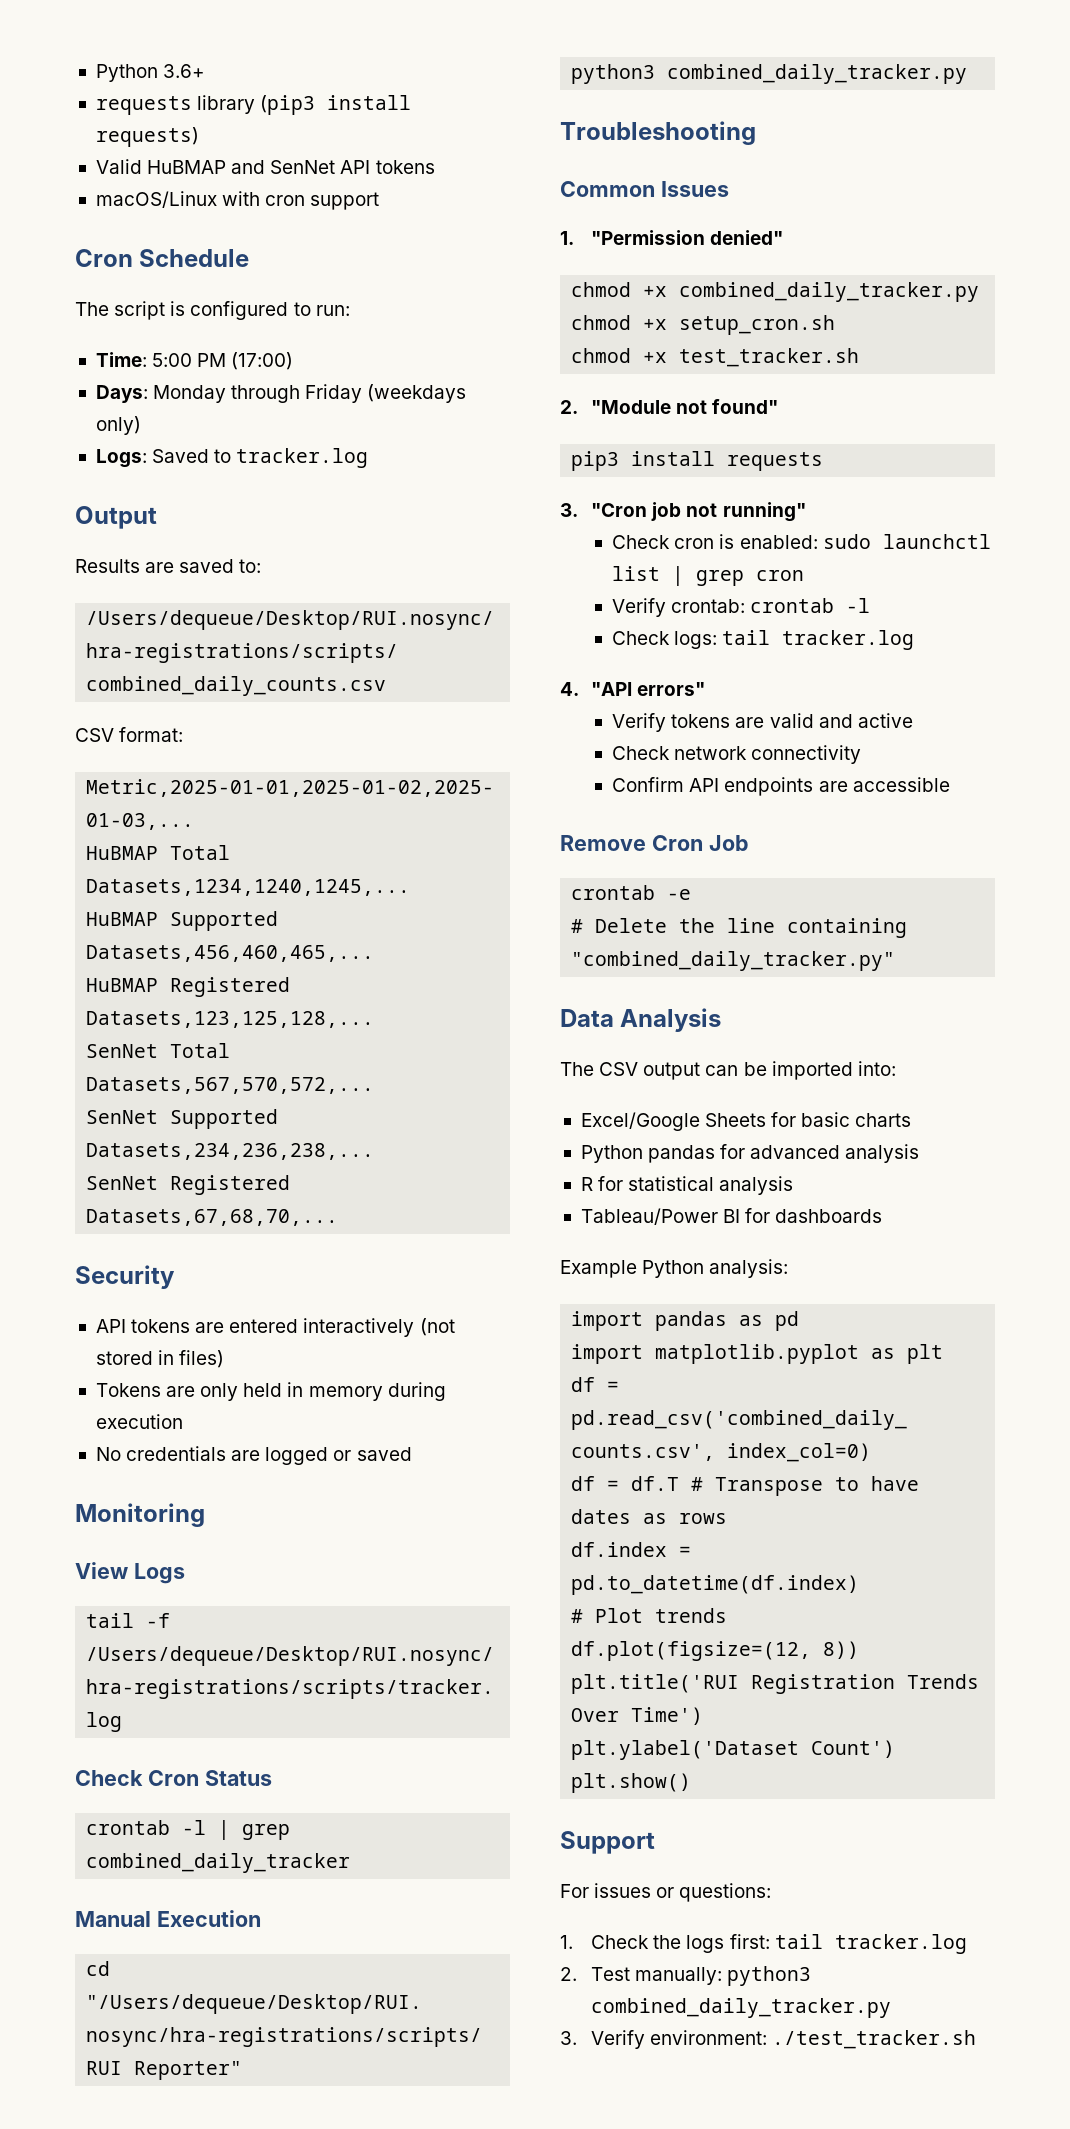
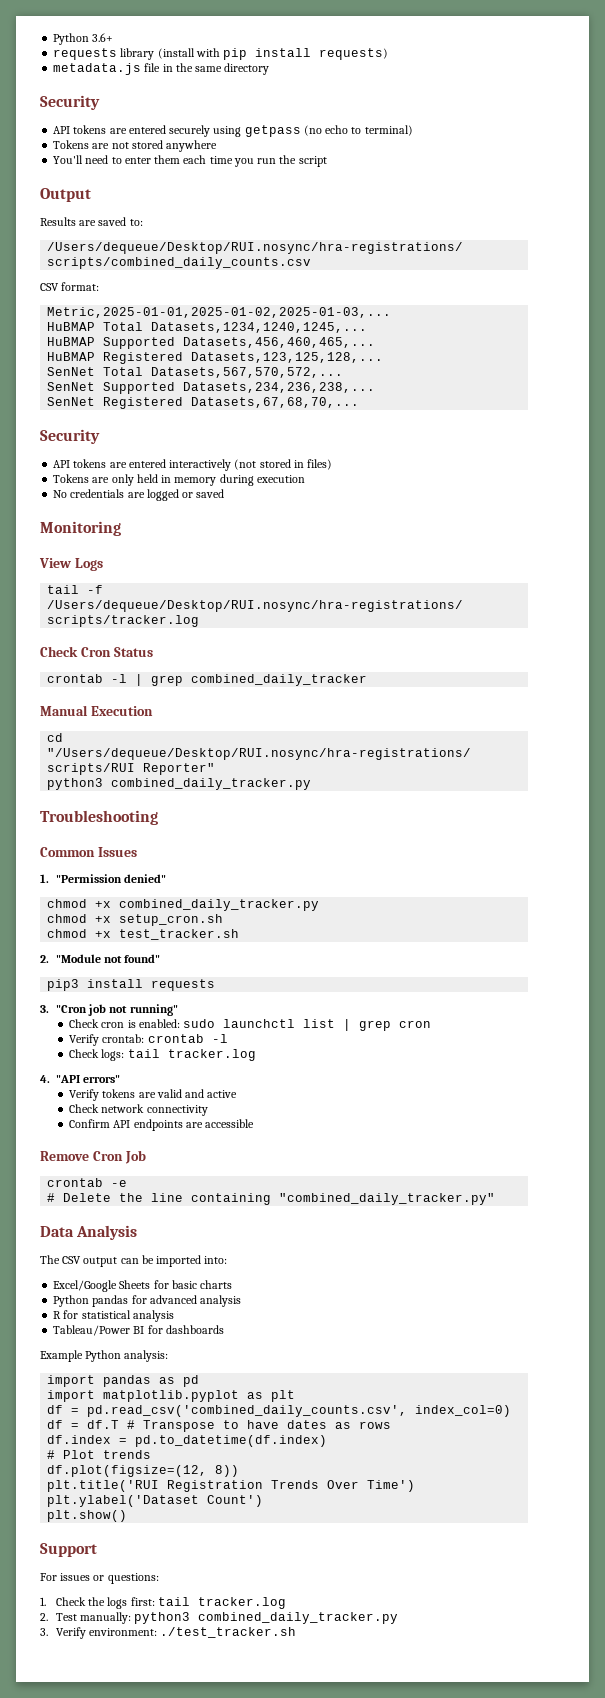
[260,95,316,115] (pip3 -> [157,48,248,60] (install with pip
[95,159,435,174] [95,191,380,210] [75,249,250,267] [75,301,350,320] [95,352,294,370] [95,384,467,403] [95,416,141,435] [95,448,369,468] Valid HuBMAP and SenNet API tokens // macOS/Linux with cron support // Cron Schedule // The script is configured to run: // Time: 5:00 PM (17:00) // Days: Monday through Friday (weekdays only) // Logs: Saved to tracker.log -> [53,63,270,75] [40,95,100,110] [53,125,413,137] [53,140,218,152] [53,155,327,167] metadata.js file in the same directory // Security // API tokens are entered securely using getpass (no echo to terminal) // Tokens are not stored anywhere // You'll need to enter them each time you run the script

